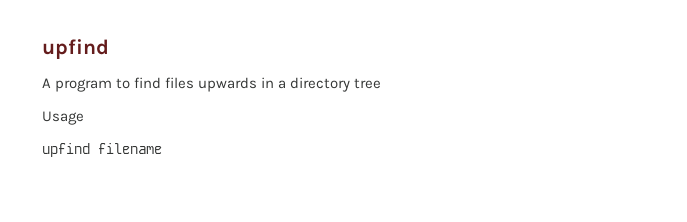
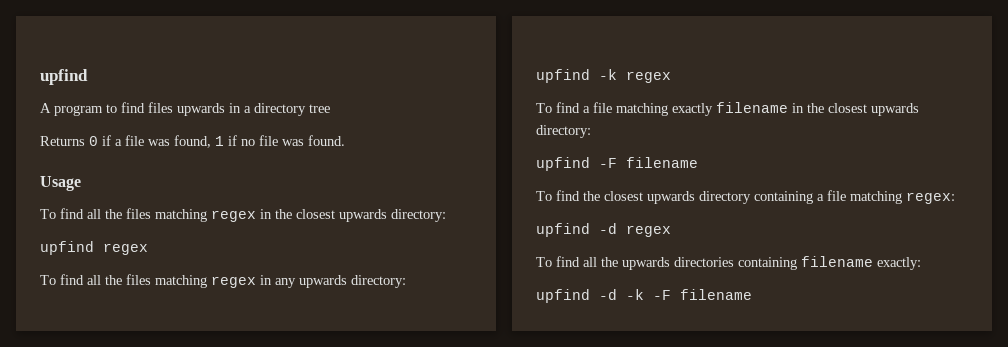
[42,111,84,125] [42,143,90,157] Usage // upfind -> [40,135,345,148] [40,176,81,191] [40,208,446,222] [40,241,148,255] [40,274,406,288] [536,69,671,83] [536,102,919,116] [536,125,591,138] [536,157,698,171] [536,190,955,204] [536,223,671,237] [536,256,921,270] [536,289,671,303] Returns 0 if a file was found, 1 if no file was found. // Usage // To find all the files matching regex in the closest upwards directory: // upfind regex // To find all the files matching regex in any upwards directory: // upfind -k regex // To find a file matching exactly filename in the closest upwards directory: // upfind -F filename // To find the closest upwards directory containing a file matching regex: // upfind -d regex // To find all the upwards directories containing filename exactly: // upfind -d -k -F

